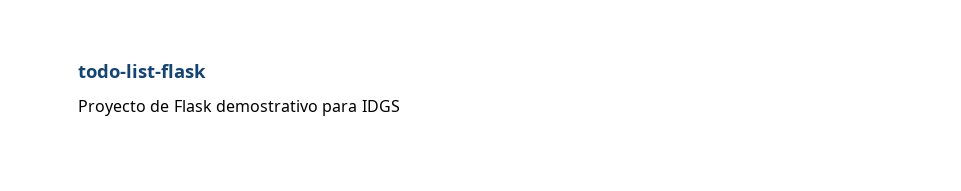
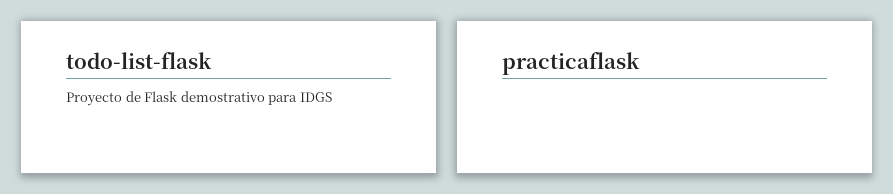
(400, 106) none -> [502,52,640,75] // practicaflask

